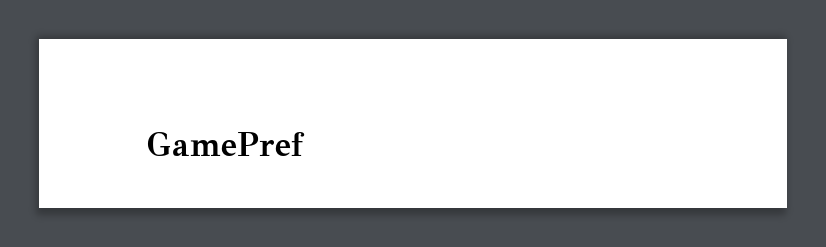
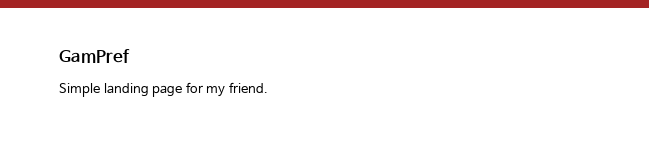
[146,131,305,156] GamePref -> [59,49,130,63] [59,82,268,97] GamPref // Simple landing page for my friend.

